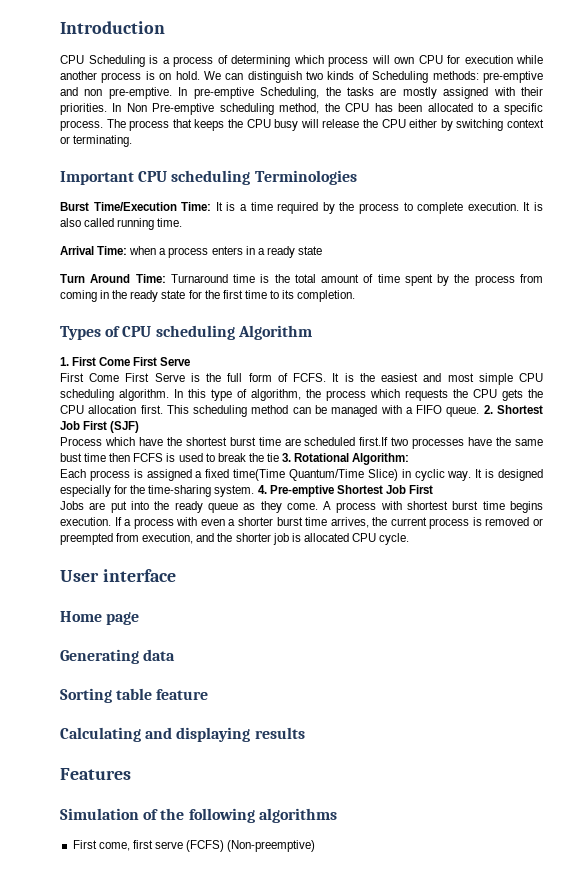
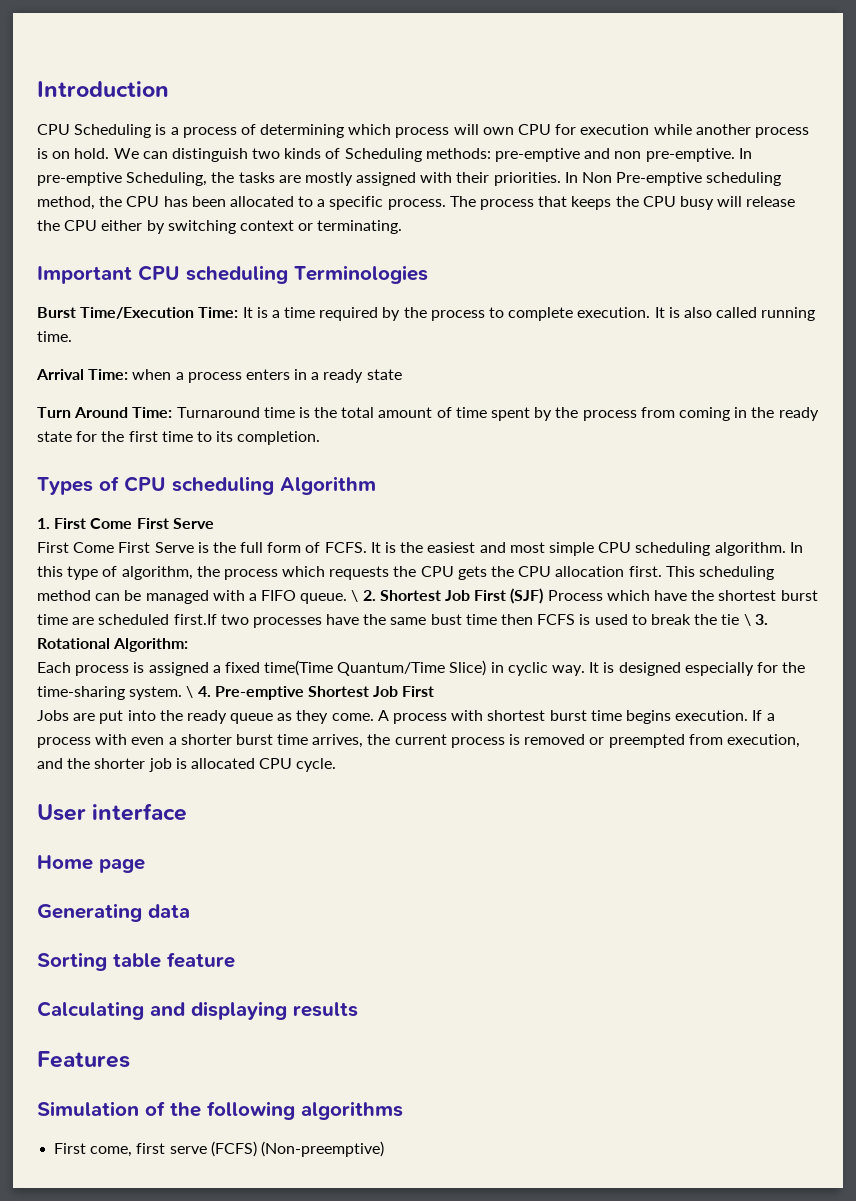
(480, 412) none -> [351,590,359,602] \
(140, 427) // -> (544, 596) none
(279, 457) none -> [743,614,751,626] \
(255, 491) none -> [186,686,194,698] \

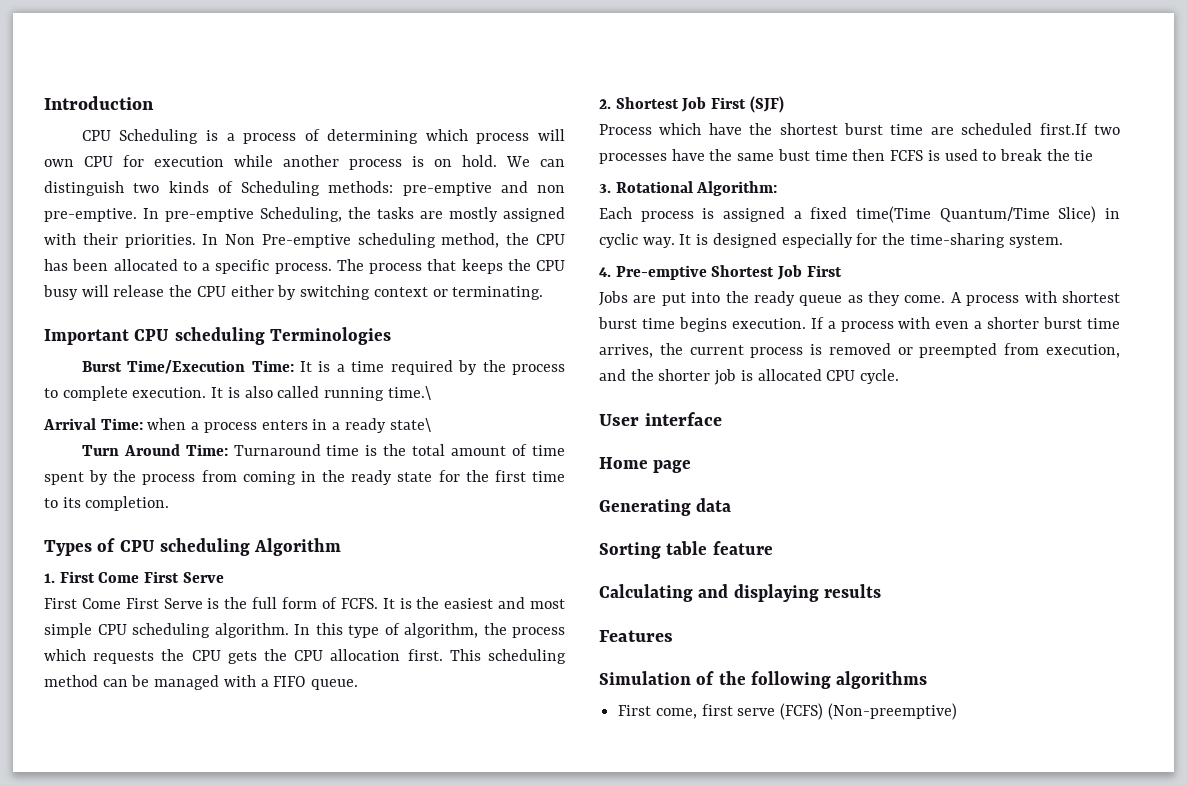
[37,331,72,342] time. -> [387,386,431,400] time.\
[366,369,402,380] state -> [389,418,431,432] state\
[351,590,359,602] \ -> (359, 684) //
(544, 596) none -> (784, 104) //
[743,614,751,626] \ -> (1094, 155) //
[186,686,194,698] \ -> (1063, 241) //

